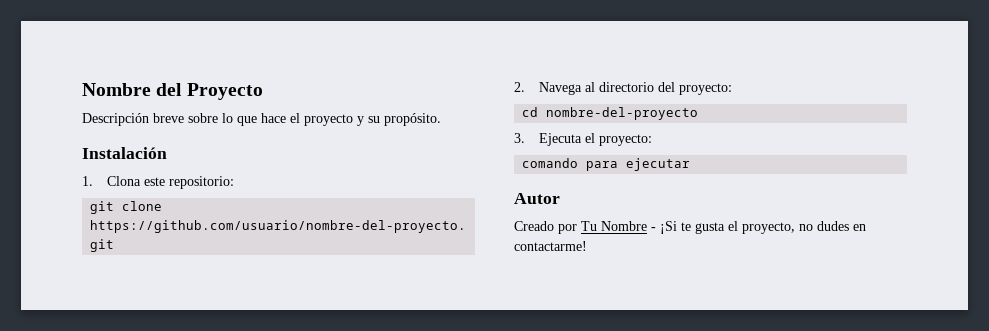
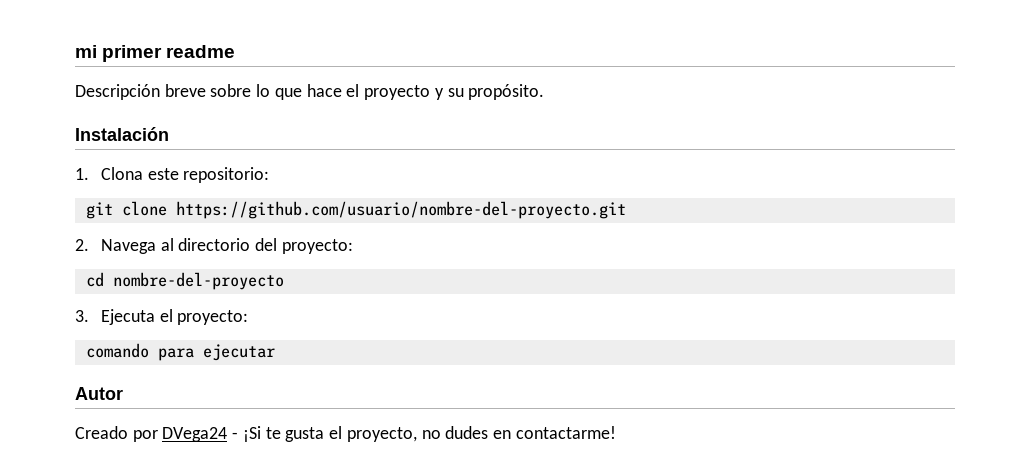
[82,83,263,100] Nombre del Proyecto -> [75,45,236,62] mi primer readme
[581,221,647,231] Tu Nombre -> [162,427,228,442] DVega24

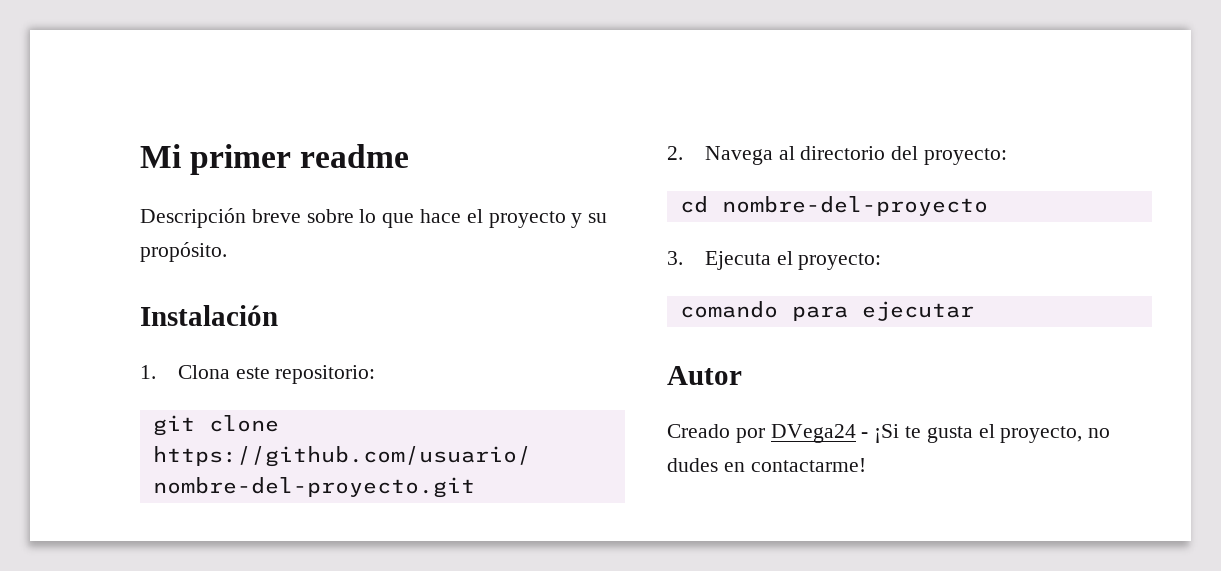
[75,45,97,58] mi -> [140,144,181,168] Mi

